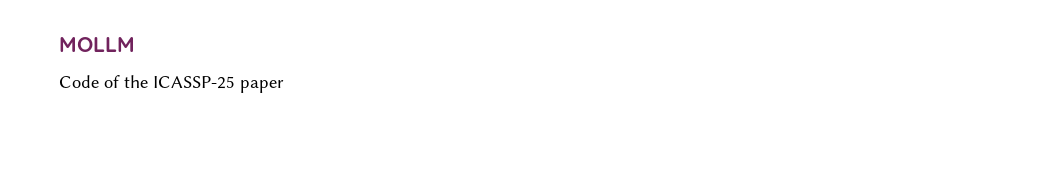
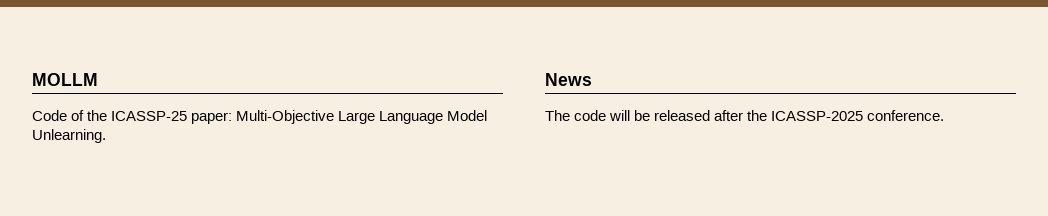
[240,80,284,93] paper -> [191,110,488,124] [32,129,106,143] [545,73,592,86] [545,110,945,121] paper: Multi-Objective Large Language Model Unlearning. // News // The code will be released after the ICASSP-2025 conference.

